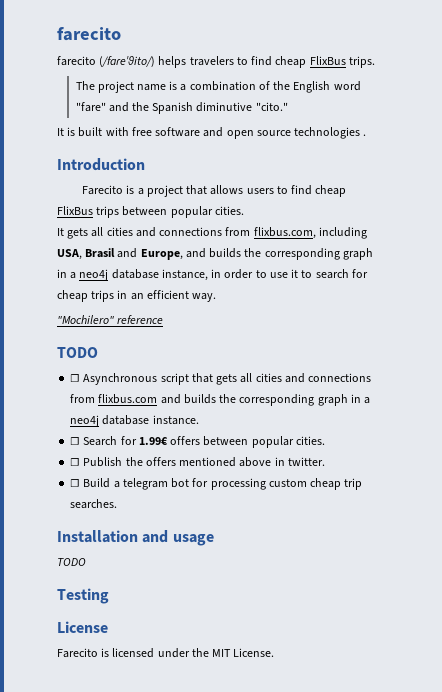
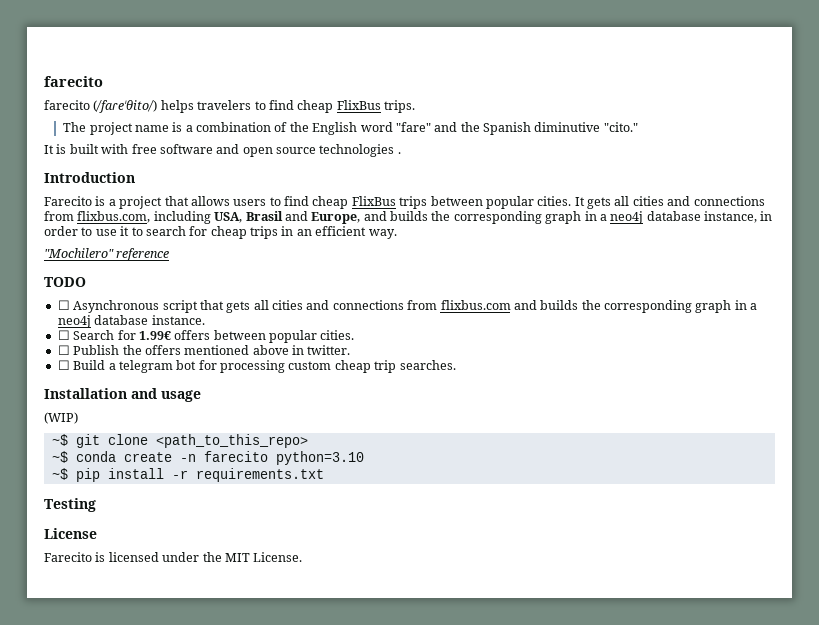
(244, 210) // -> (572, 201) none
[57,558,86,566] TODO -> [44,412,78,424] [51,434,308,448] [51,451,364,465] [51,468,324,482] (WIP) // ~$ git clone <path_to_this_repo> // ~$ conda create -n farecito python=3.10 // ~$ pip install -r requirements.txt

